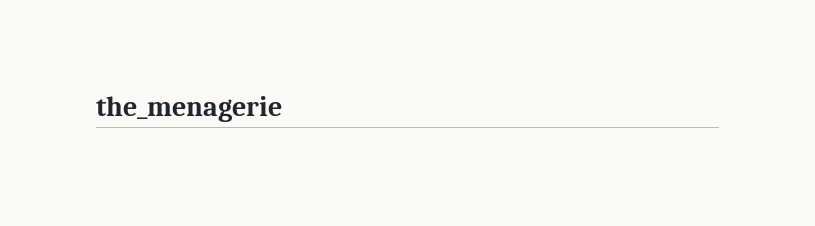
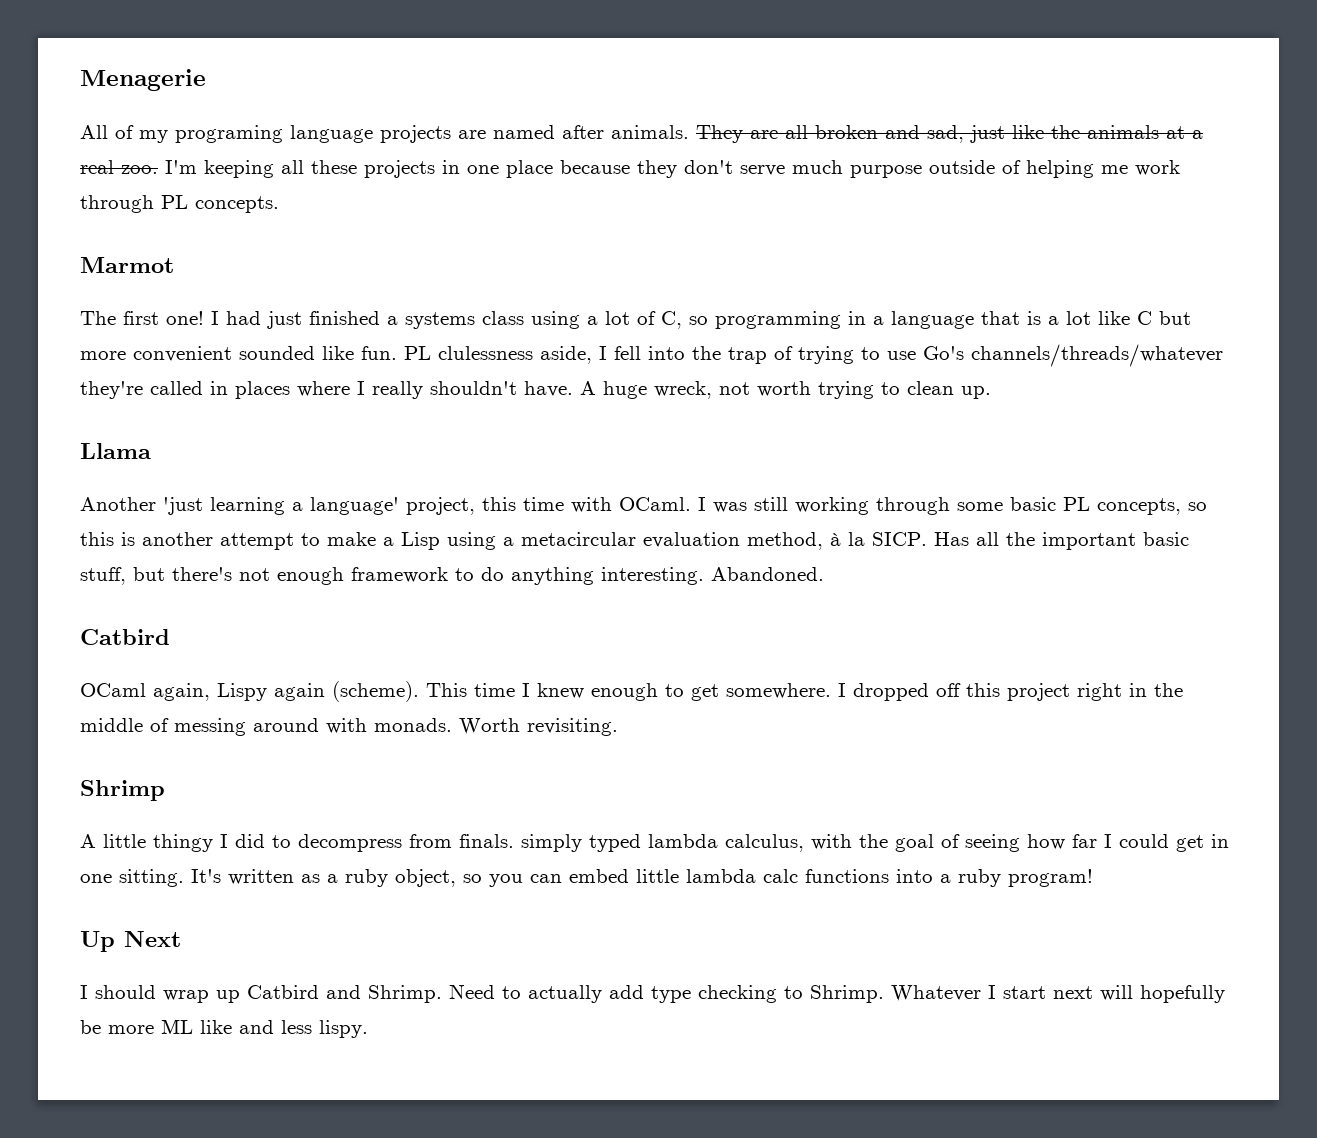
[96,96,282,122] the_menagerie -> [80,69,206,91] [80,125,1203,143] [80,160,1180,178] [80,195,279,213] [80,257,174,273] [80,311,1191,329] [80,344,1223,367] [80,381,991,399] [80,443,151,459] [80,497,1207,515] [80,532,1189,550] [80,567,824,585] [80,629,170,645] [80,681,1183,702] [80,718,618,736] [80,780,165,801] [80,834,1229,852] [80,869,1093,887] [80,931,181,952] [80,984,1225,1003] [80,1019,368,1038] Menagerie // All of my programing language projects are named after animals. They are all broken and sad, just like the animals at a real zoo. I'm keeping all these projects in one place because they don't serve much purpose outside of helping me work through PL concepts. // Marmot // The first one! I had just finished a systems class using a lot of C, so programming in a language that is a lot like C but more convenient sounded like fun. PL clulessness aside, I fell into the trap of trying to use Go's channels/threads/whatever they're called in places where I really shouldn't have. A huge wreck, not worth trying to clean up. // Llama // Another 'just learning a language' project, this time with OCaml. I was still working through some basic PL concepts, so this is another attempt to make a Lisp using a metacircular evaluation method, à la SICP. Has all the important basic stuff, but there's not enough framework to do anything interesting. Abandoned. // Catbird // OCaml again, Lispy again (scheme). This time I knew enough to get somewhere. I dropped off this project right in the middle of messing around with monads. Worth revisiting. // Shrimp // A little thingy I did to decompress from finals. simply typed lambda calculus, with the goal of seeing how far I could get in one sitting. It's written as a ruby object, so you can embed little lambda calc functions into a ruby program! // Up Next // I should wrap up Catbird and Shrimp. Need to actually add type checking to Shrimp. Whatever I start next will hopefully be more ML like and less lispy.

